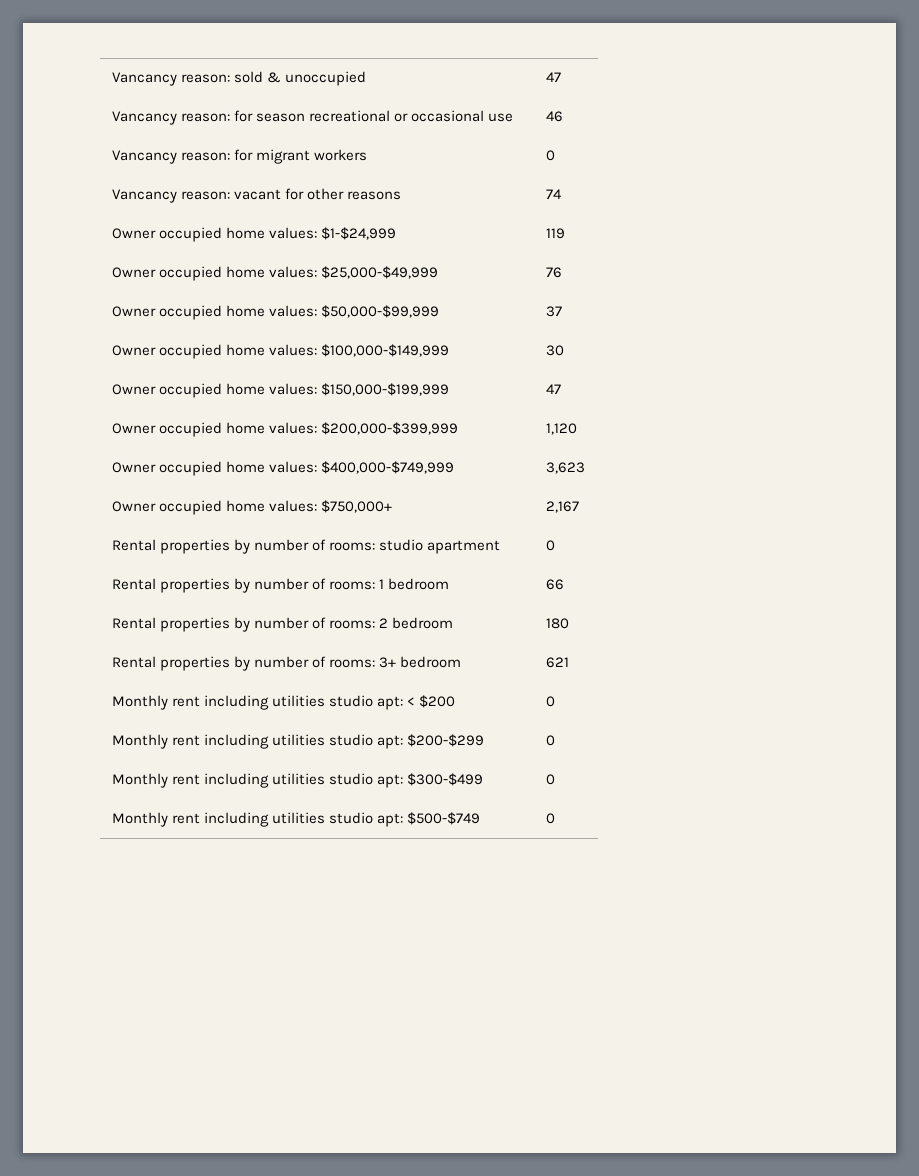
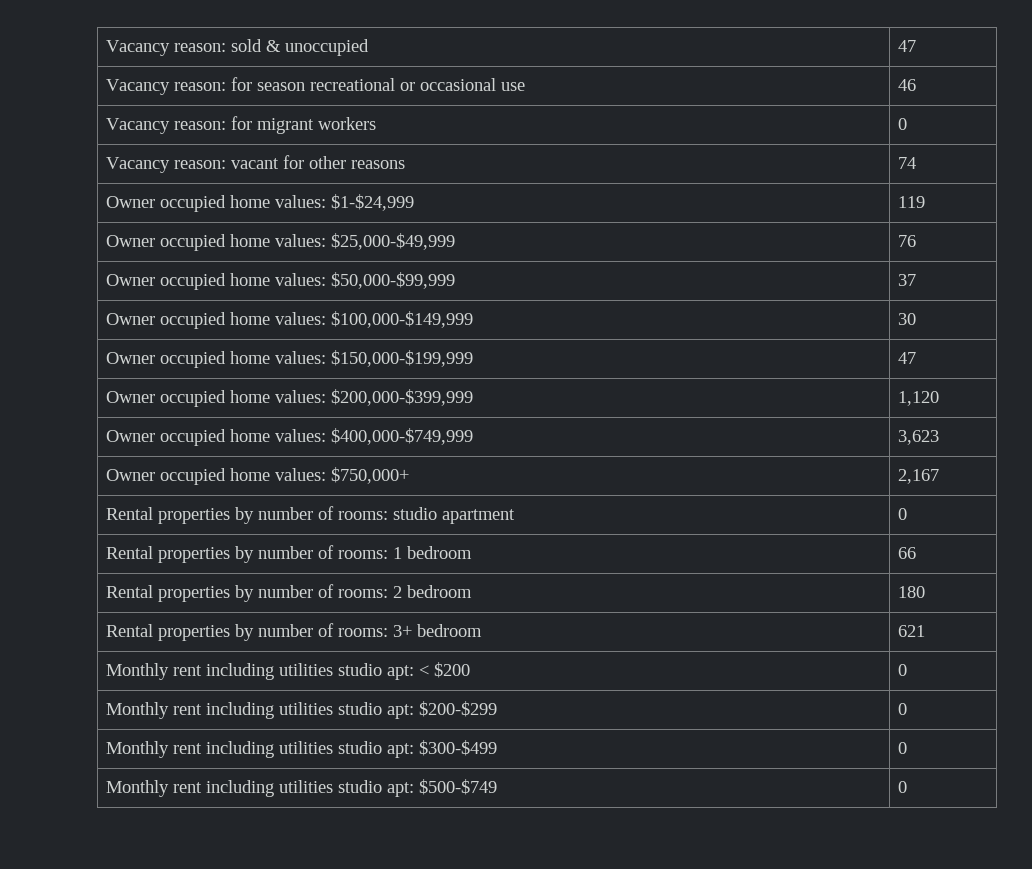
[111,72,177,86] Vancancy -> [106,40,171,56] Vacancy
[111,111,177,125] Vancancy -> [106,79,171,95] Vacancy
[111,150,177,164] Vancancy -> [106,118,171,134] Vacancy
[111,189,177,203] Vancancy -> [106,157,171,173] Vacancy

